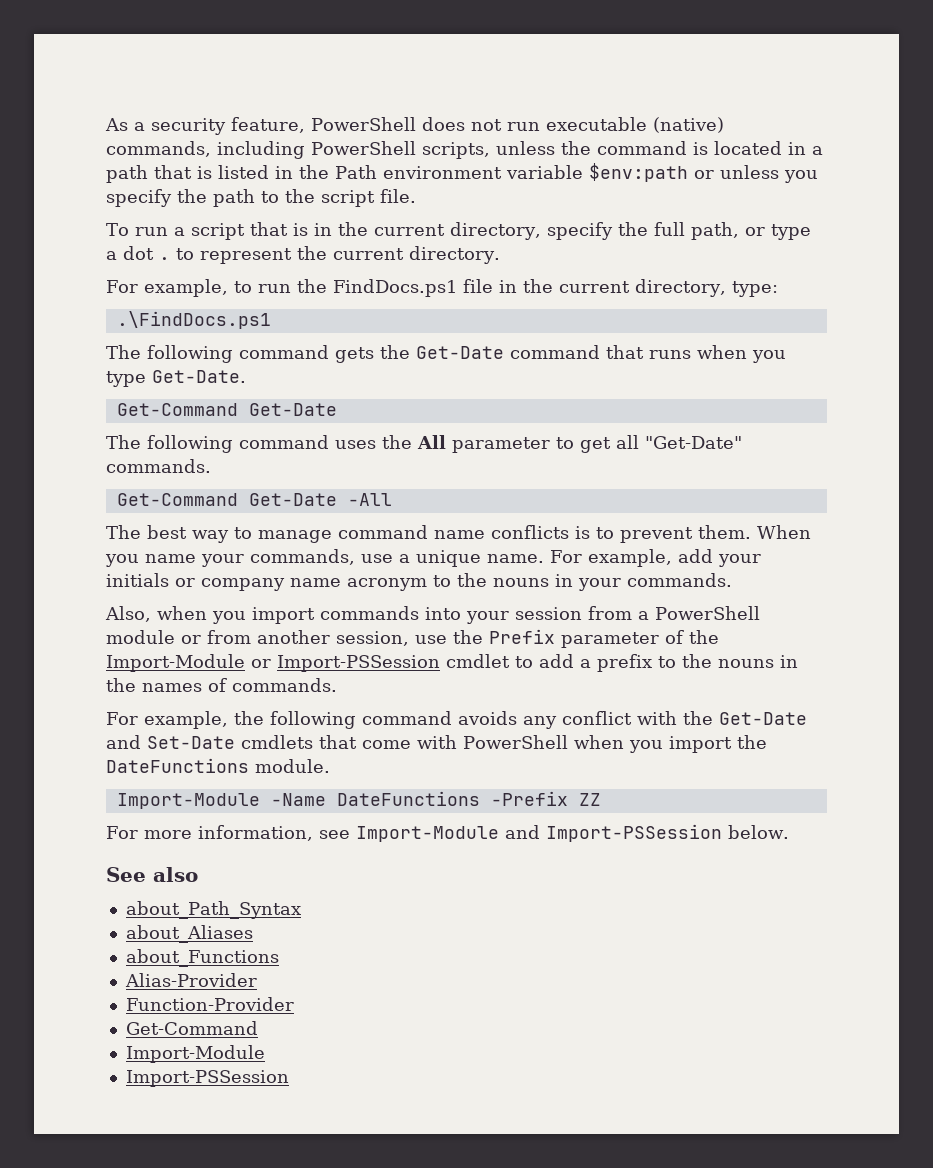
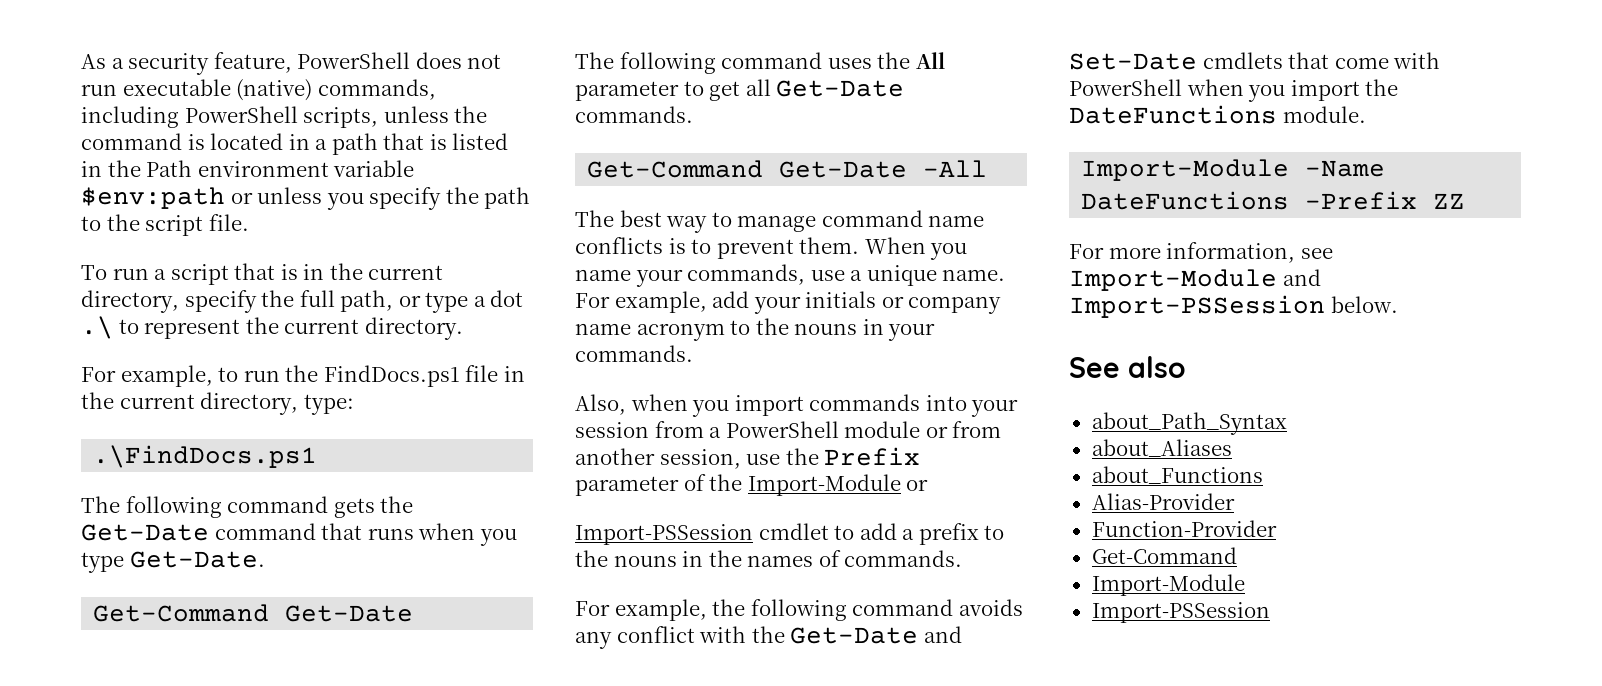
[159,257,170,260] . -> [81,316,113,339] .\
[645,436,742,449] "Get-Date" -> [776,80,905,97] Get-Date
(271, 663) none -> (929, 485) //

